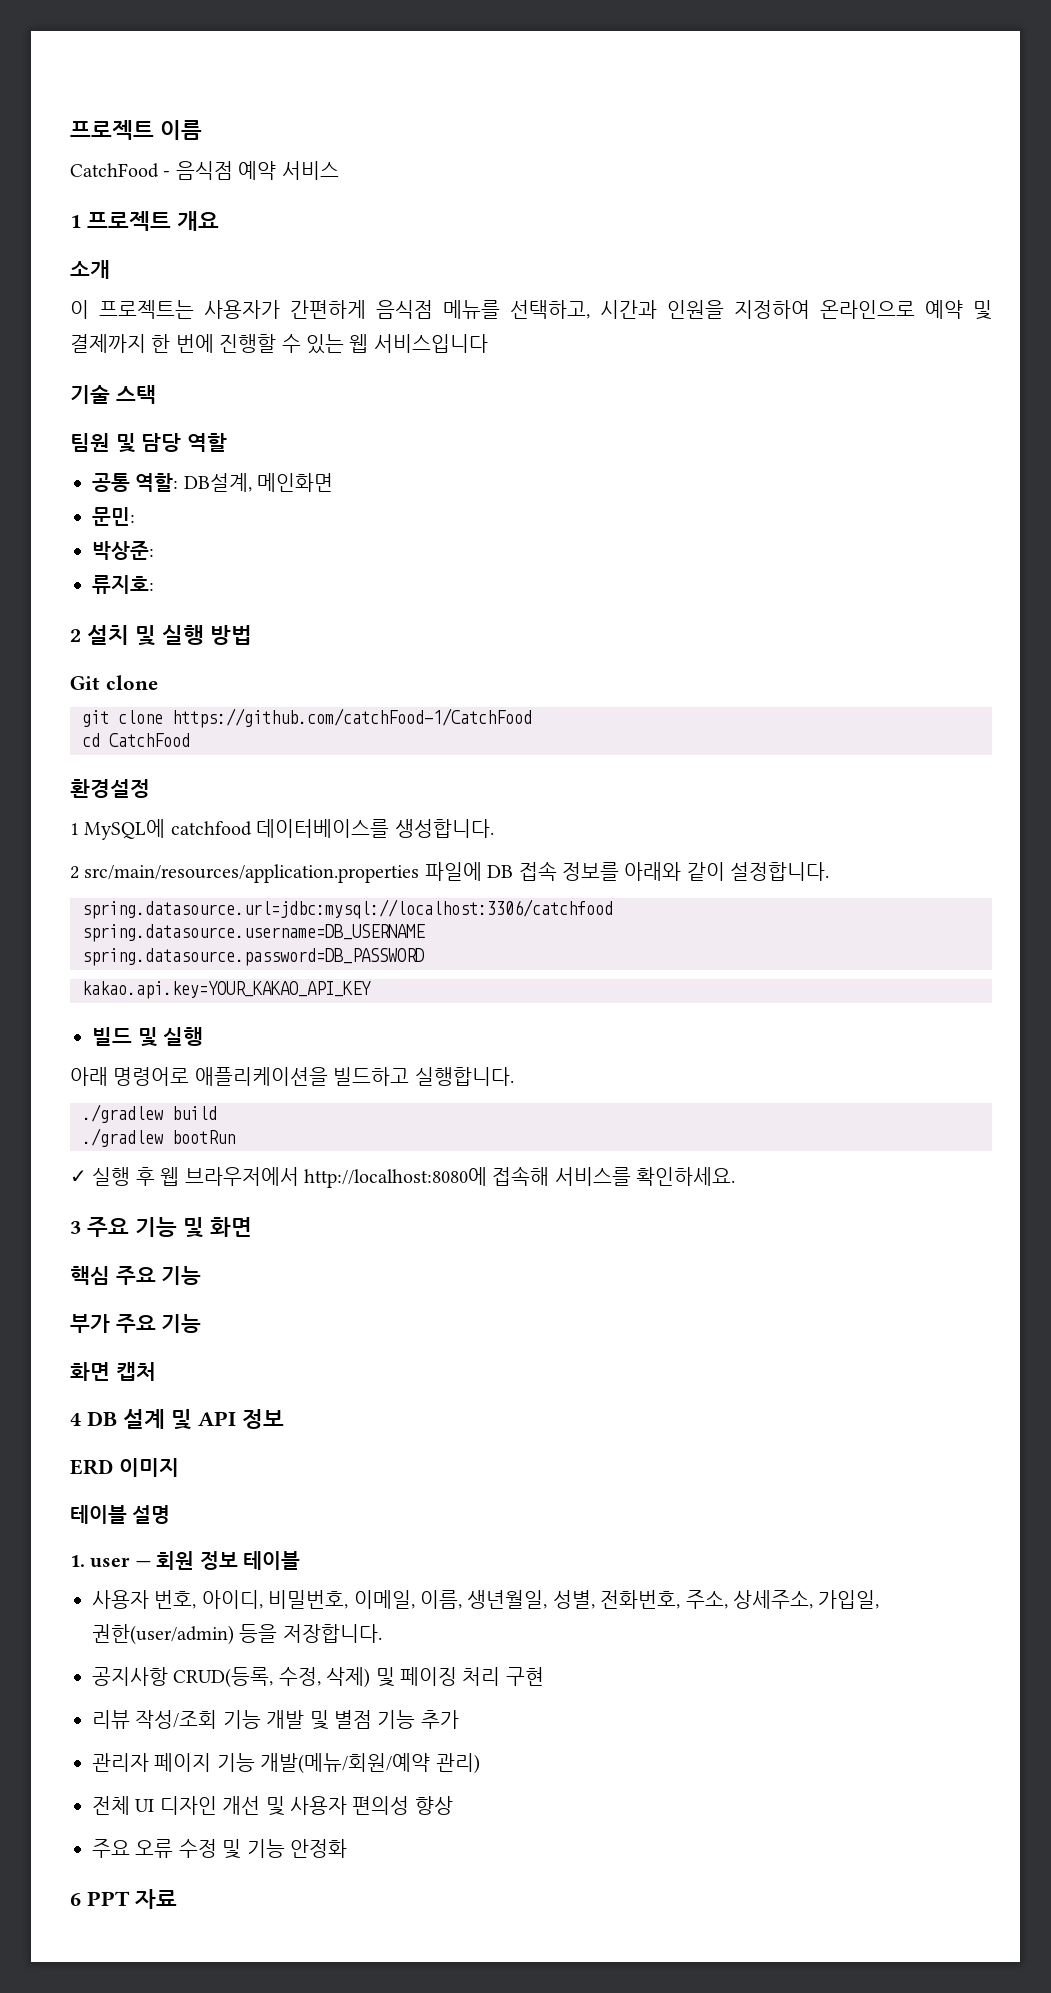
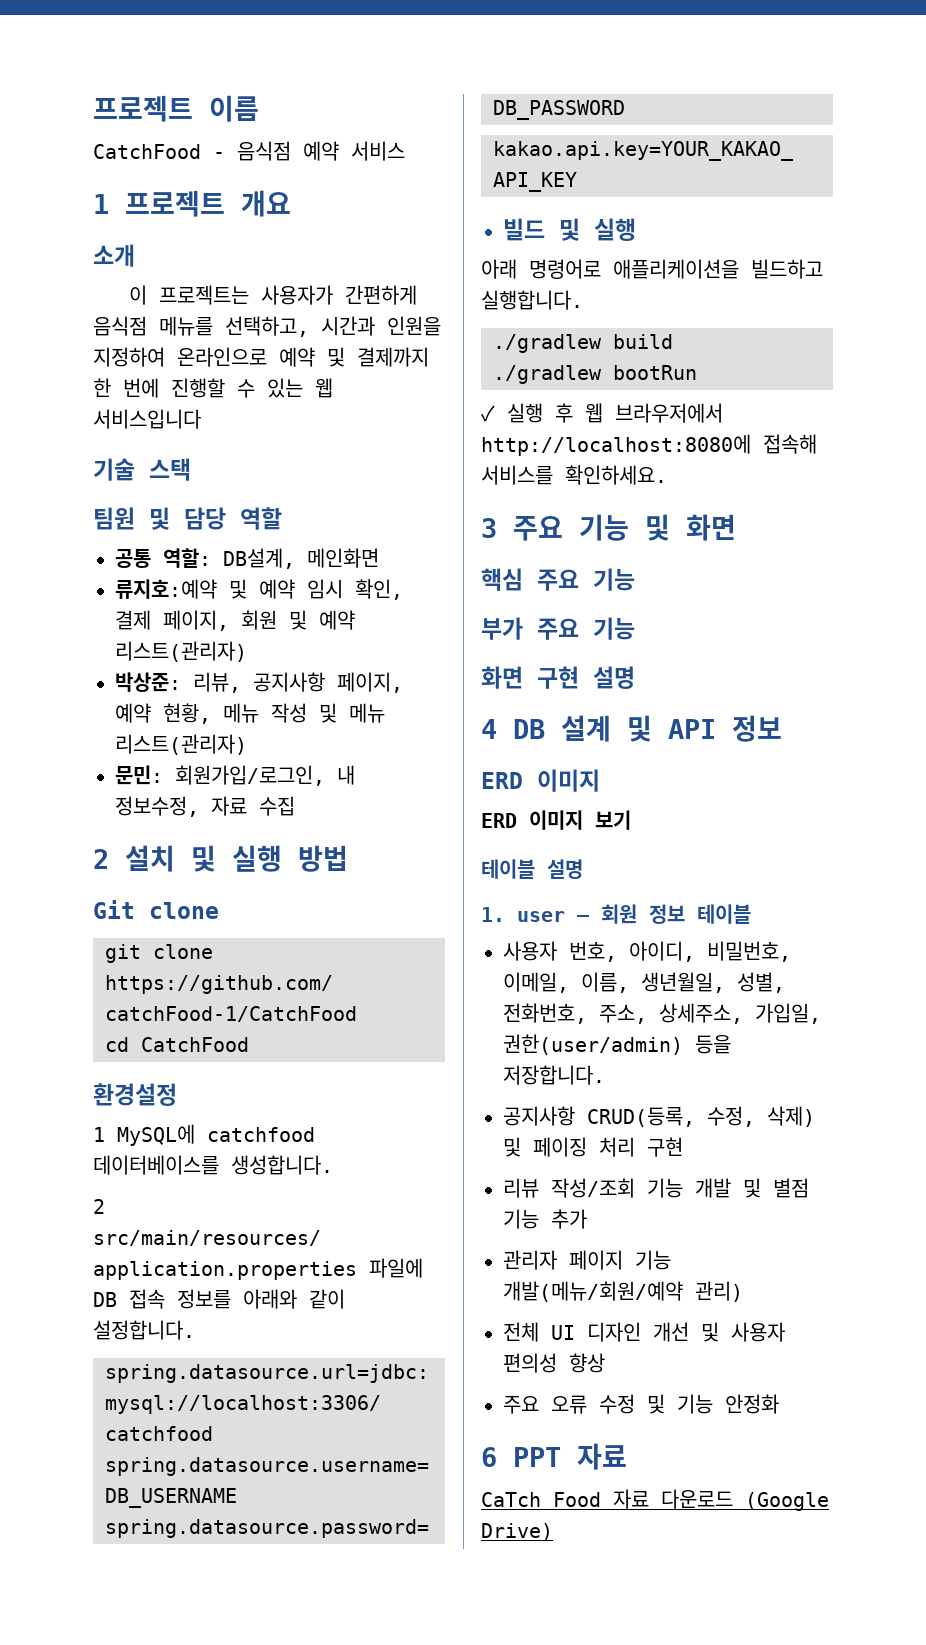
[92,507,135,526] [92,541,154,560] [92,575,154,594] 문민: // 박상준: // 류지호: -> [115,579,403,600] [115,610,355,631] [115,641,247,662] [115,672,403,693] [115,703,385,724] [115,734,247,755] [115,765,355,786] [115,796,295,817] 류지호:예약 및 예약 임시 확인, 결제 페이지, 회원 및 예약 리스트(관리자) // 박상준: 리뷰, 공지사항 페이지, 예약 현황, 메뉴 작성 및 메뉴 리스트(관리자) // 문민: 회원가입/로그인, 내 정보수정, 자료 수집
[115,1362,156,1381] 캡처 -> [537,666,635,689] 구현 설명
(179, 1467) none -> [481,810,631,830] // ERD 이미지 보기
(177, 1899) none -> [481,1489,829,1511] [481,1523,553,1541] // CaTch Food 자료 다운로드 (Google Drive)

